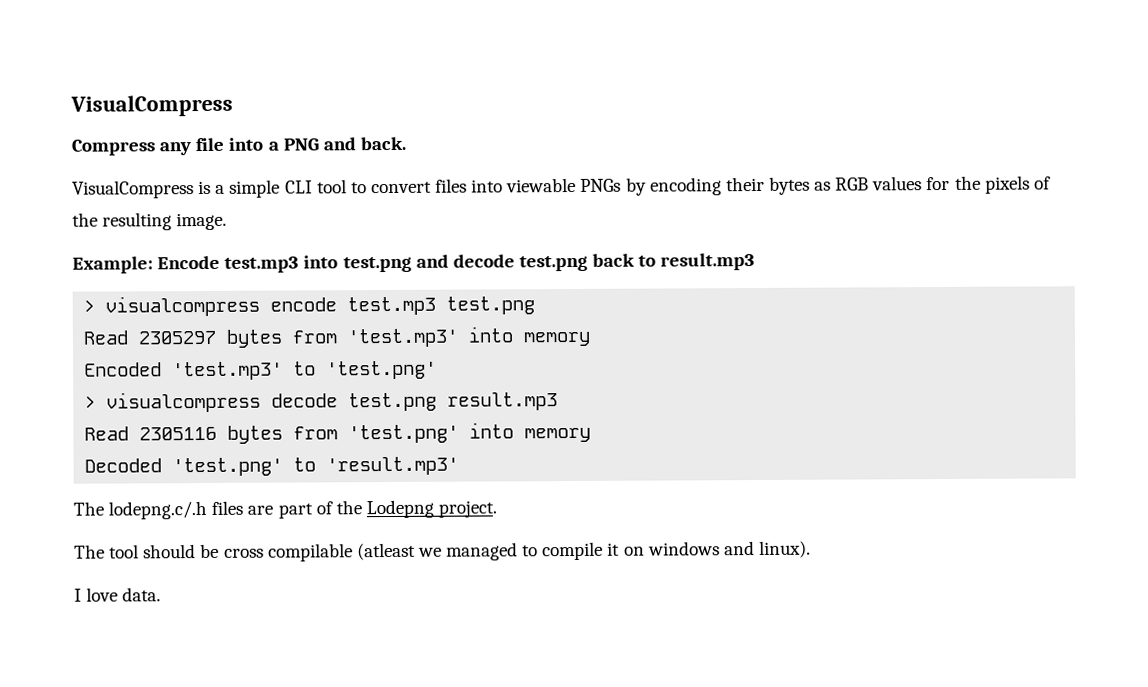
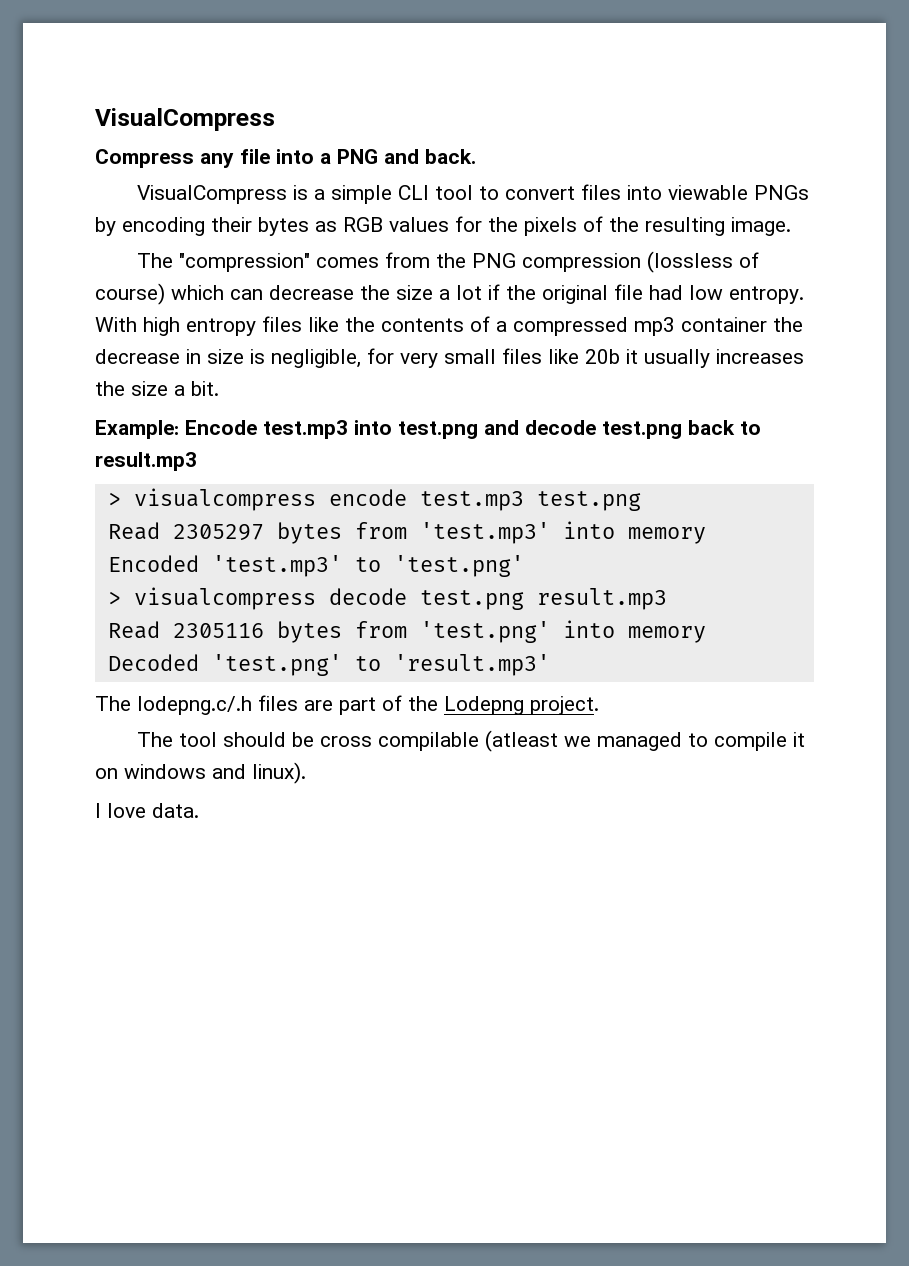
(228, 221) none -> [137,251,760,273] [95,283,804,305] [95,316,803,336] [95,348,804,368] [95,381,219,396] // The "compression" comes from the PNG compression (lossless of course) which can decrease the size a lot if the original file had low entropy. With high entropy files like the contents of a compressed mp3 container the decrease in size is negligible, for very small files like 20b it usually increases the size a bit.

